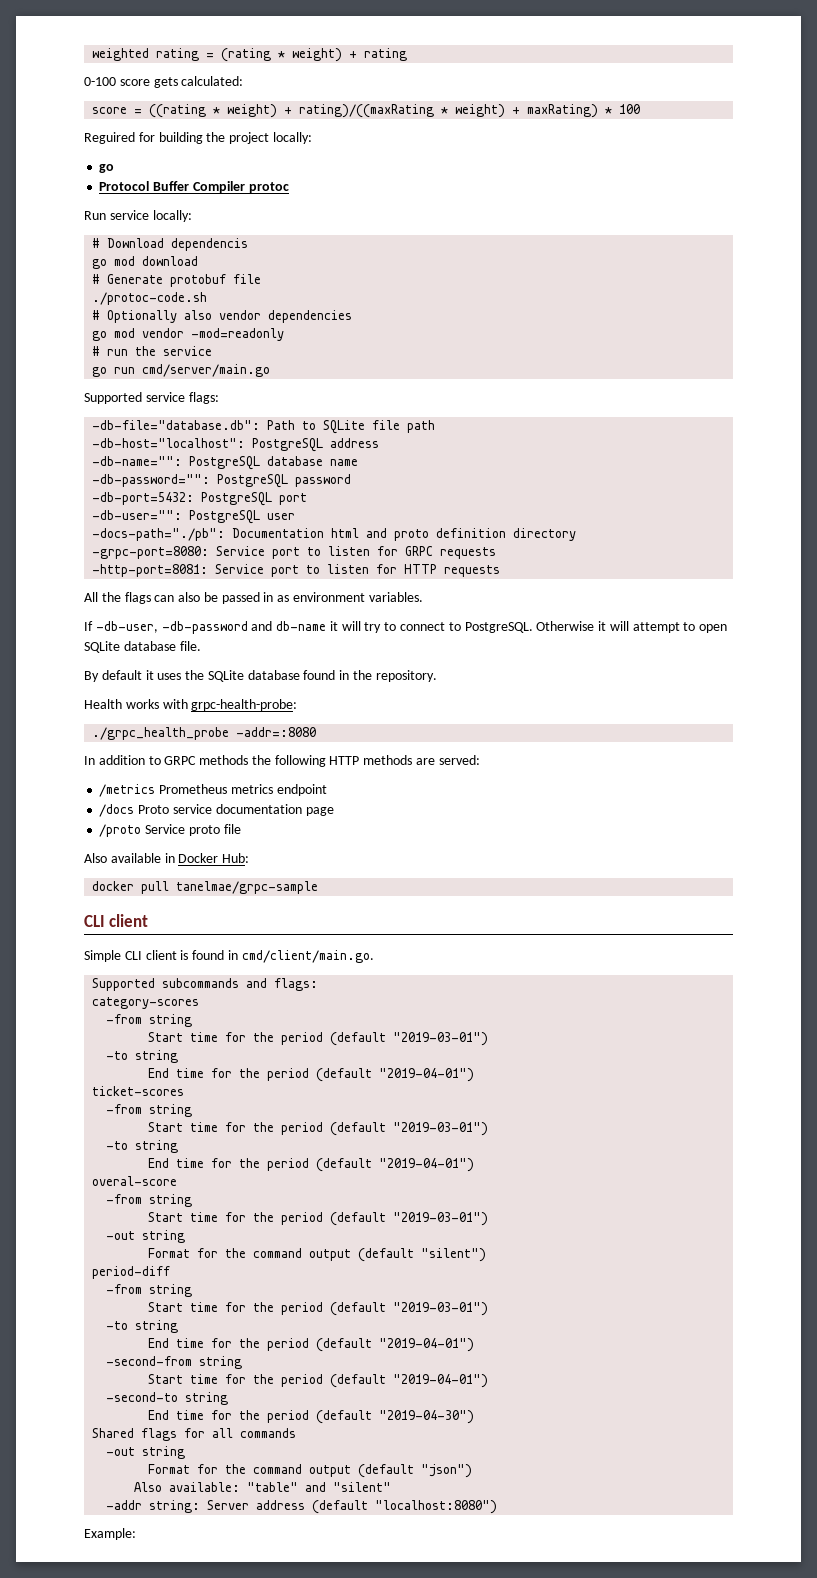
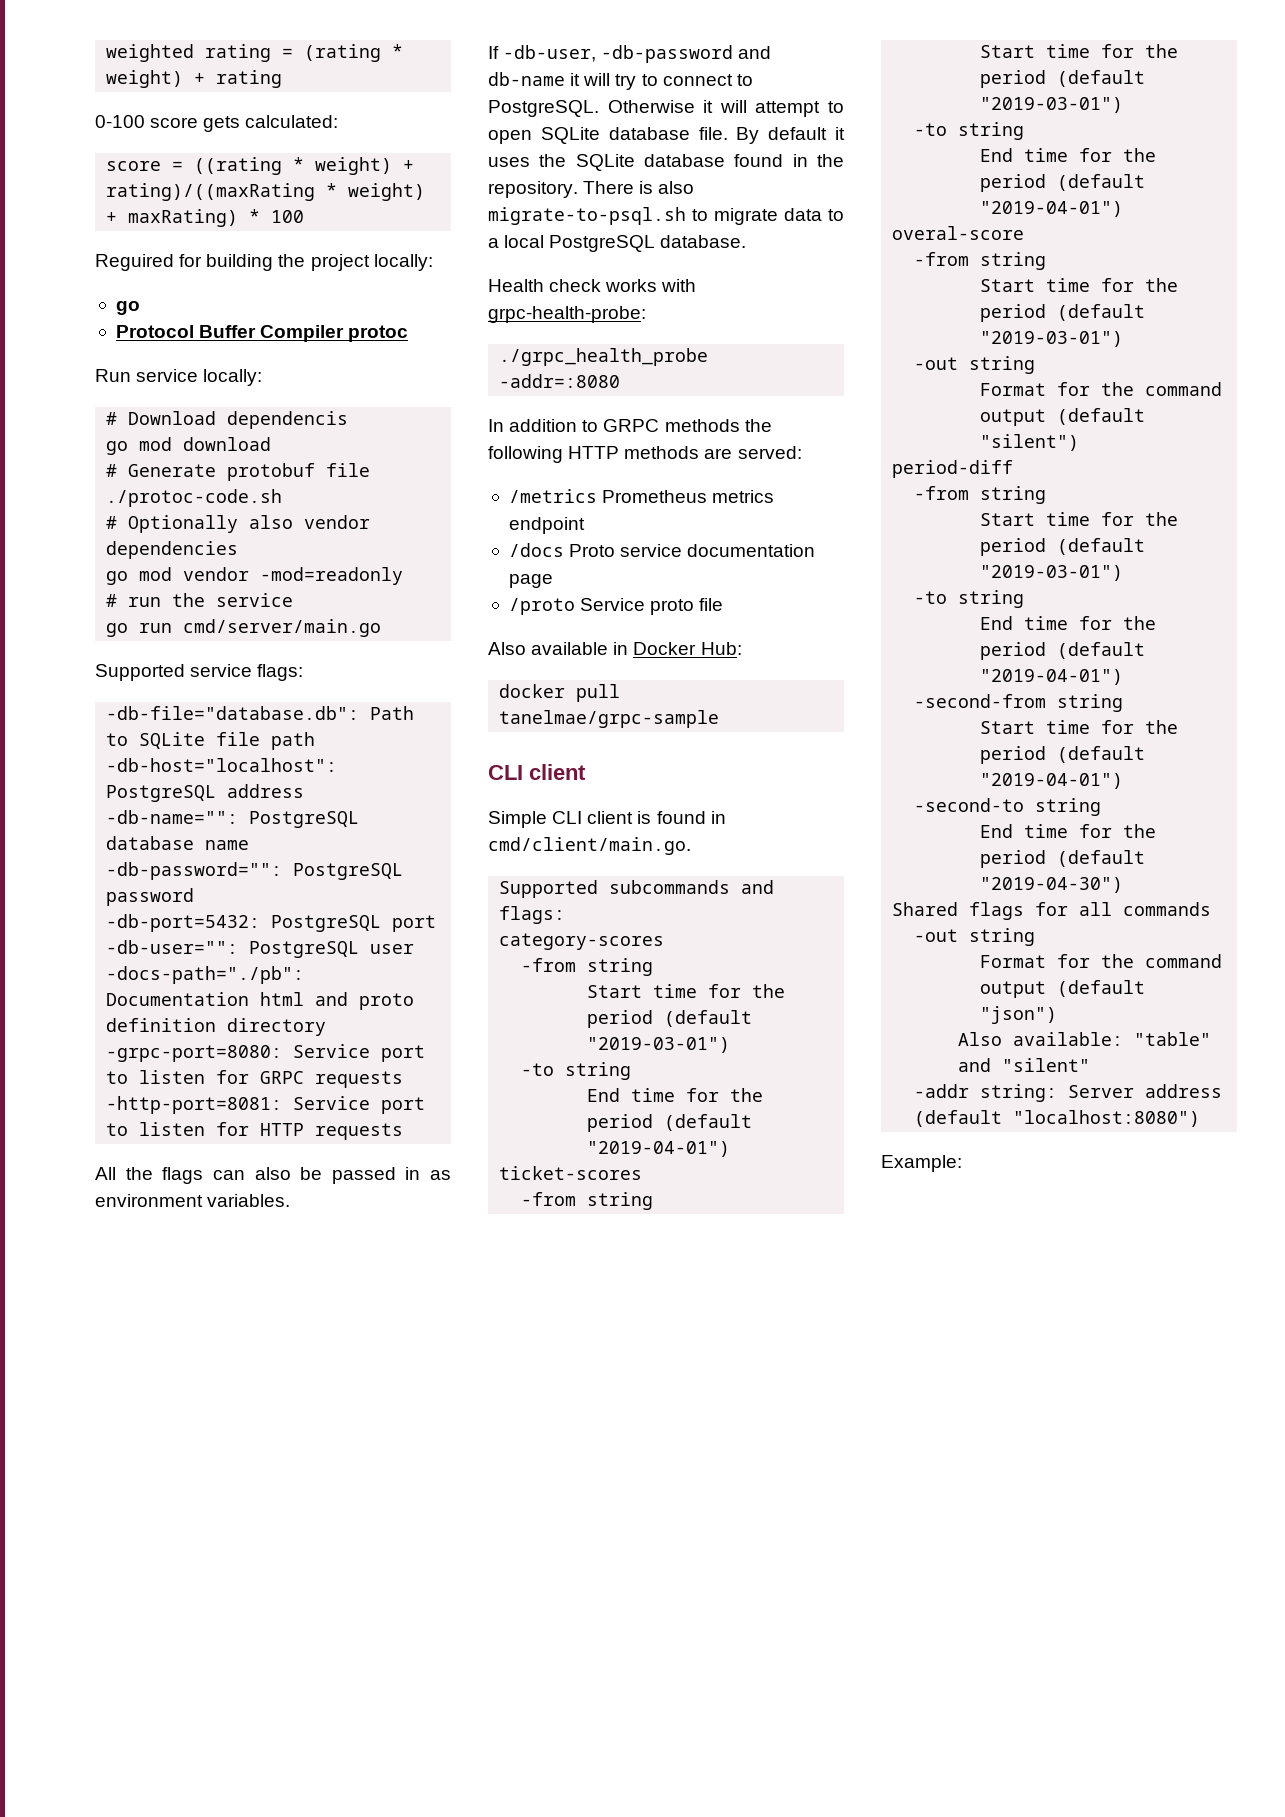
(201, 646) // -> (728, 133) none
(437, 676) none -> [583,181,695,194] [488,207,844,225] [488,235,747,252] There is also migrate-to-psql.sh to migrate data to a local PostgreSQL database.
(122, 704) none -> [549,279,602,292] check

